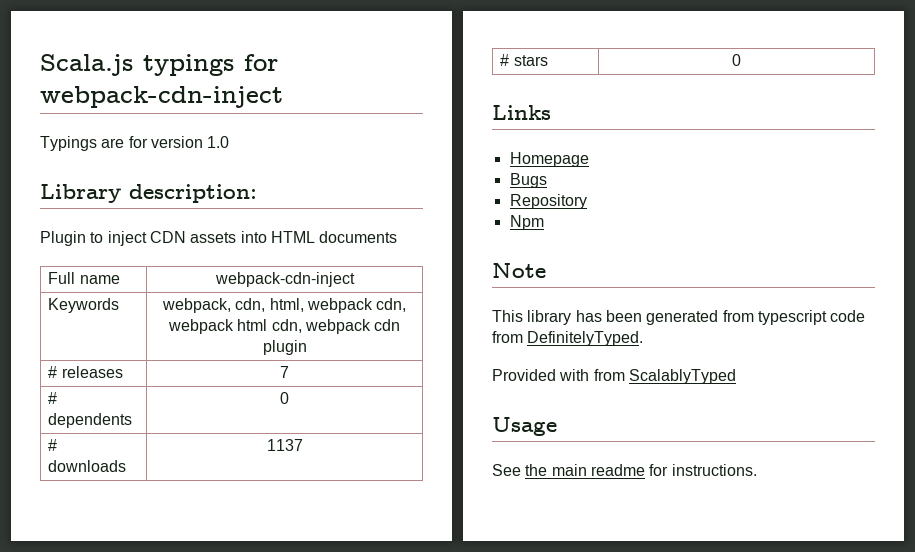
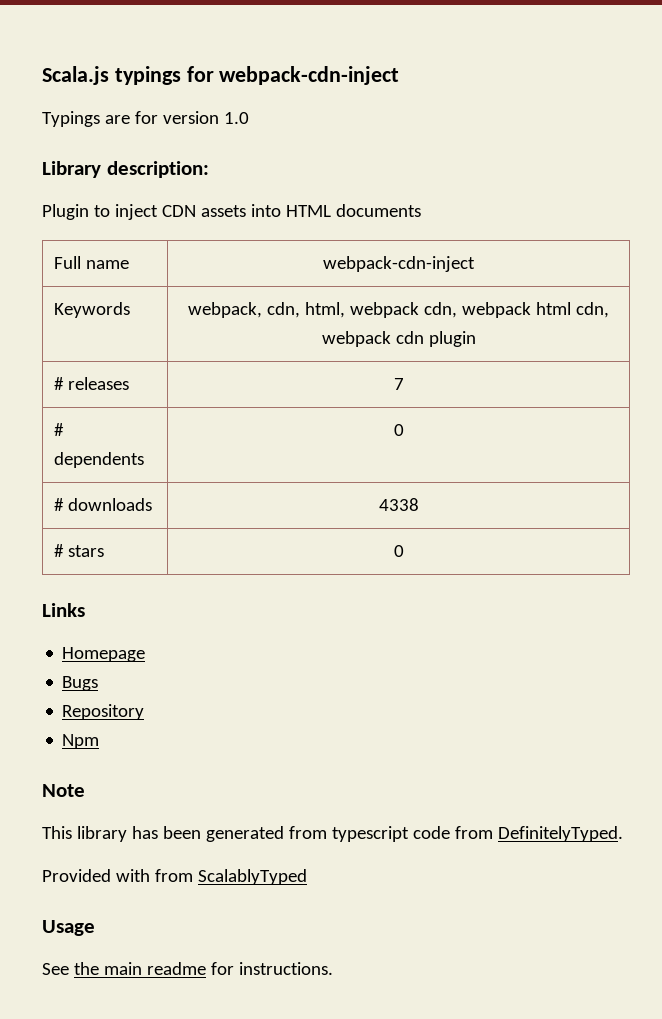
[266,439,303,451] 1137 -> [378,498,419,511] 4338

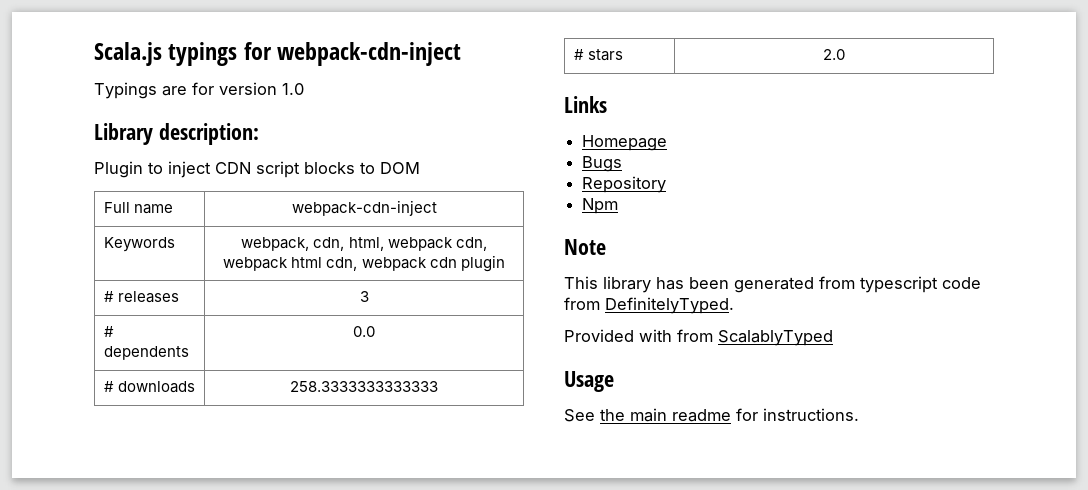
[200,204,421,217] assets into HTML documents -> [256,161,420,178] script blocks to DOM
[393,378,404,390] 7 -> [359,291,369,302] 3
[393,424,404,436] 0 -> [353,326,375,337] 0.0
[378,498,419,511] 4338 -> [290,381,438,392] 258.3333333333333
[393,545,404,557] 0 -> [823,49,845,60] 2.0

